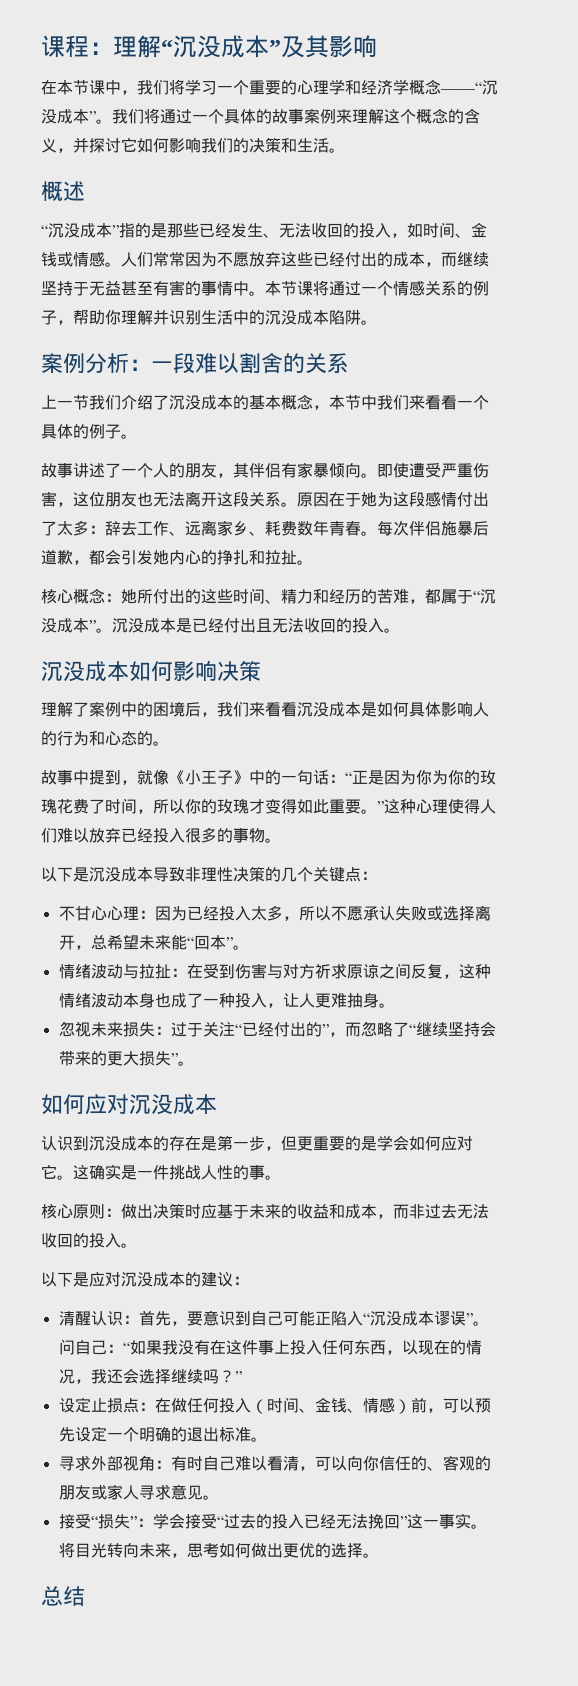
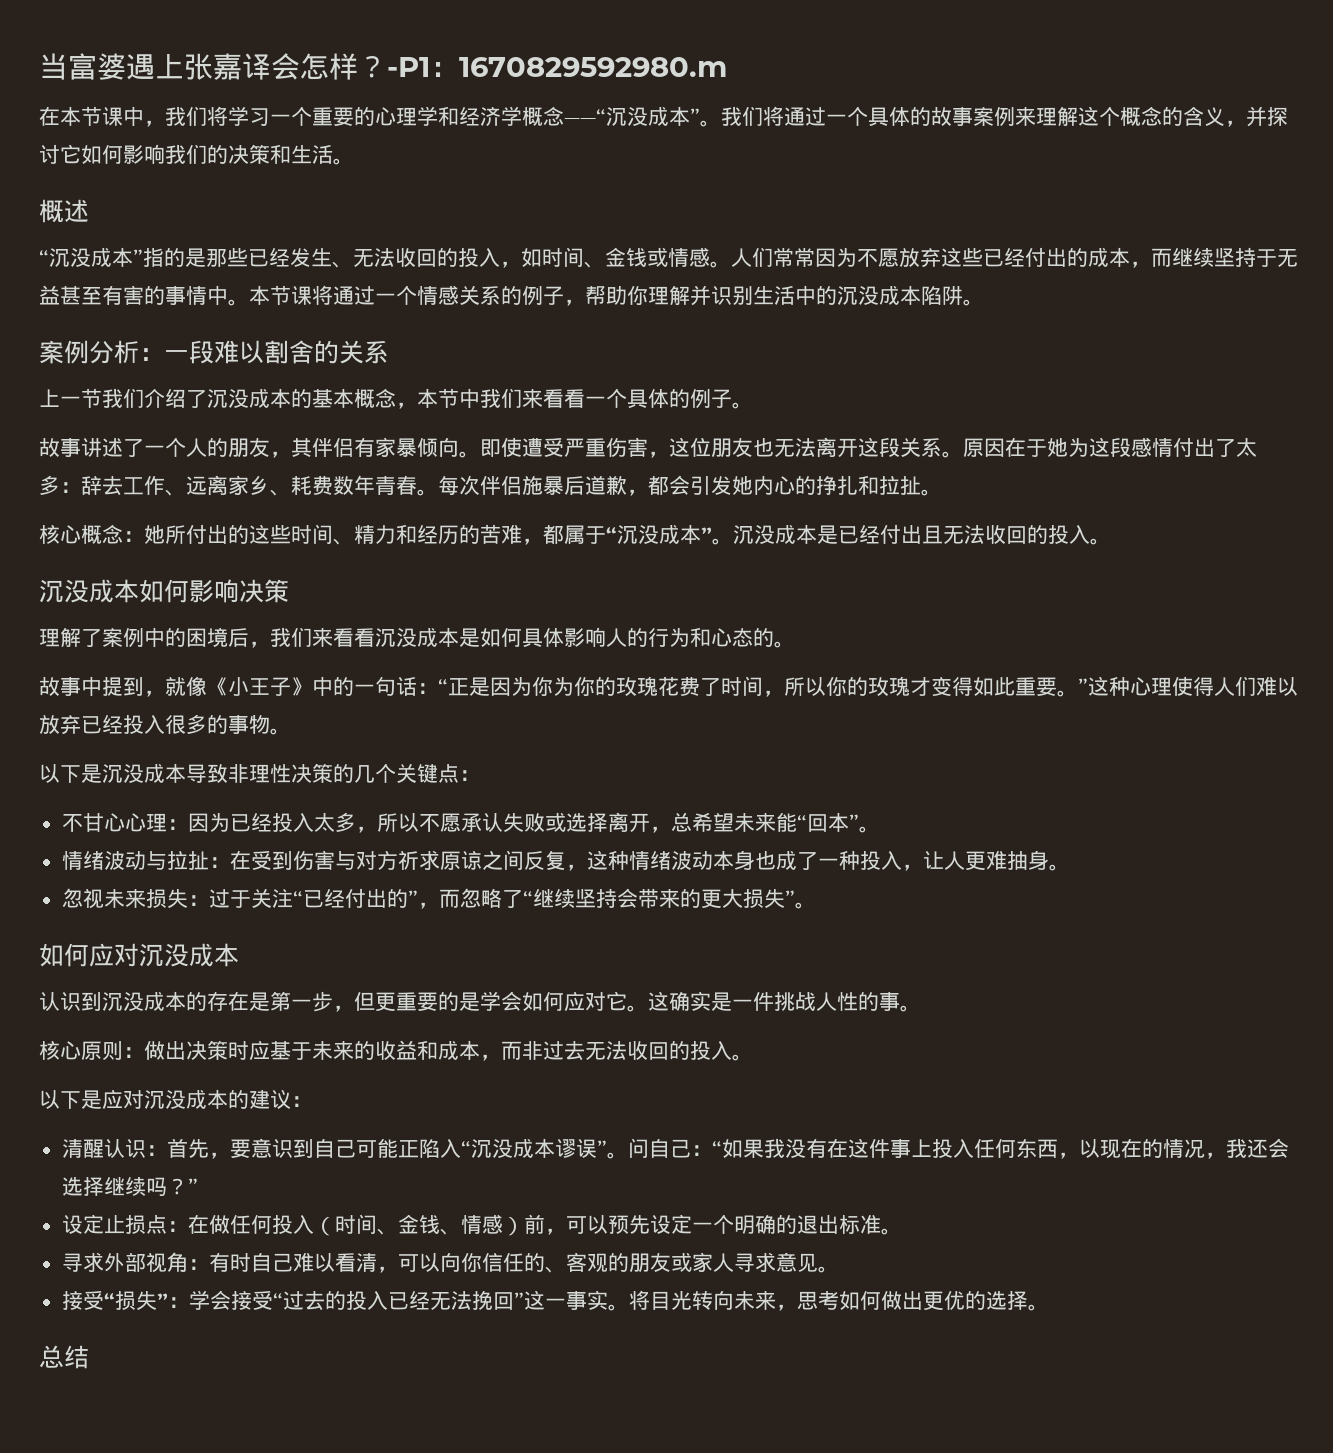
[41,35,377,58] 课程：理解“沉没成本”及其影响 -> [39,53,727,80] 当富婆遇上张嘉译会怎样？-P1：1670829592980.m

